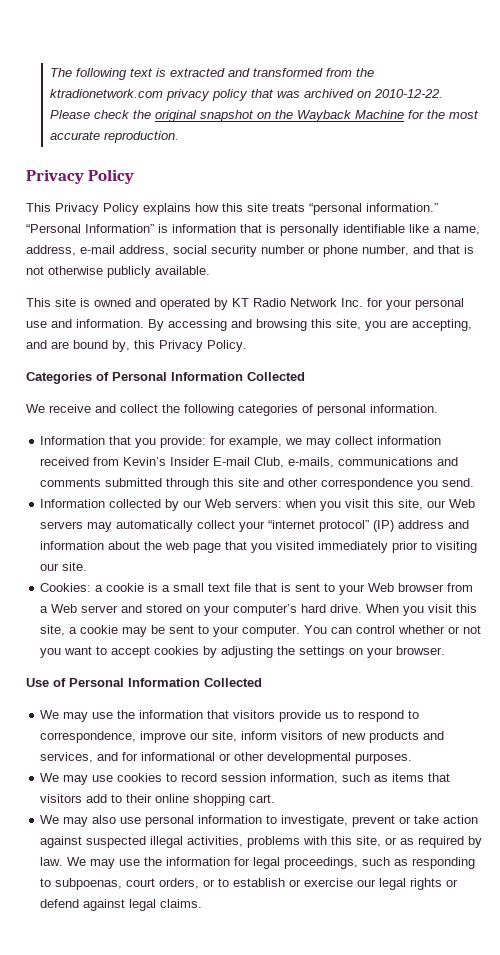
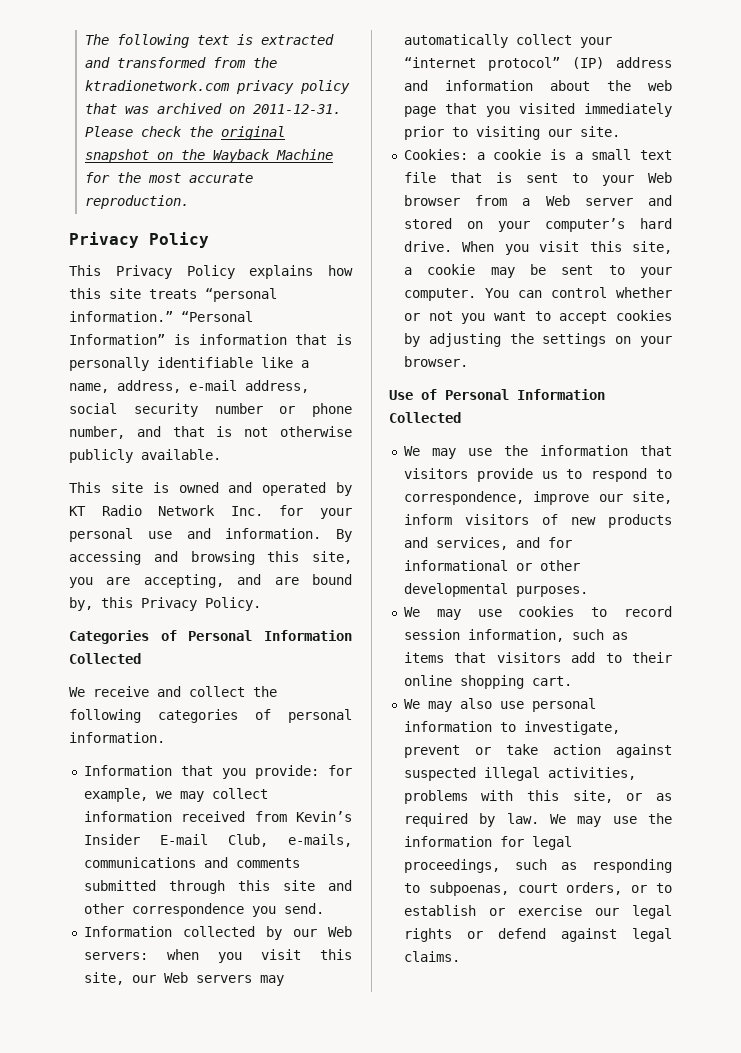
[373,89,443,98] 2010-12-22. -> [252,104,341,114] 2011-12-31.

